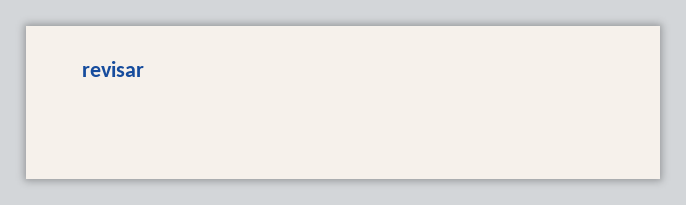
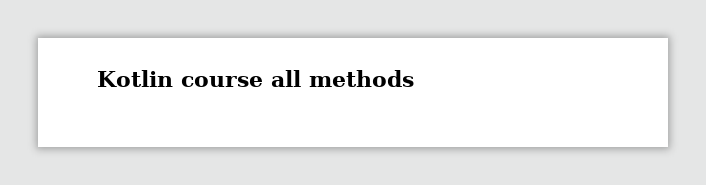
[82,61,144,77] revisar -> [97,70,414,87] Kotlin course all methods

